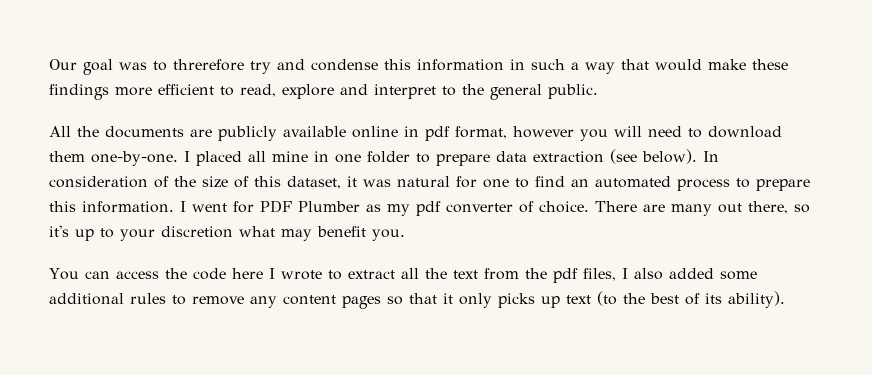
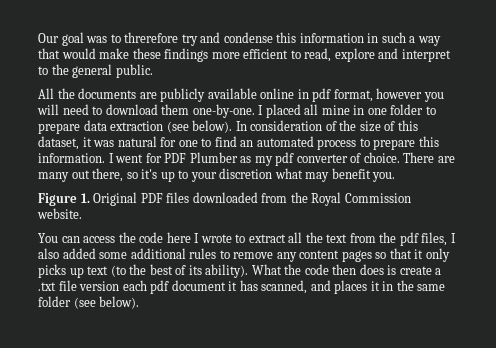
(405, 235) none -> [38,192,411,206] [37,208,82,219] // Figure 1. Original PDF files downloaded from the Royal Commission website.
(785, 299) none -> [251,264,442,275] [38,280,446,294] [38,296,140,309] What the code then does is create a .txt file version each pdf document it has scanned, and places it in the same folder (see below).

